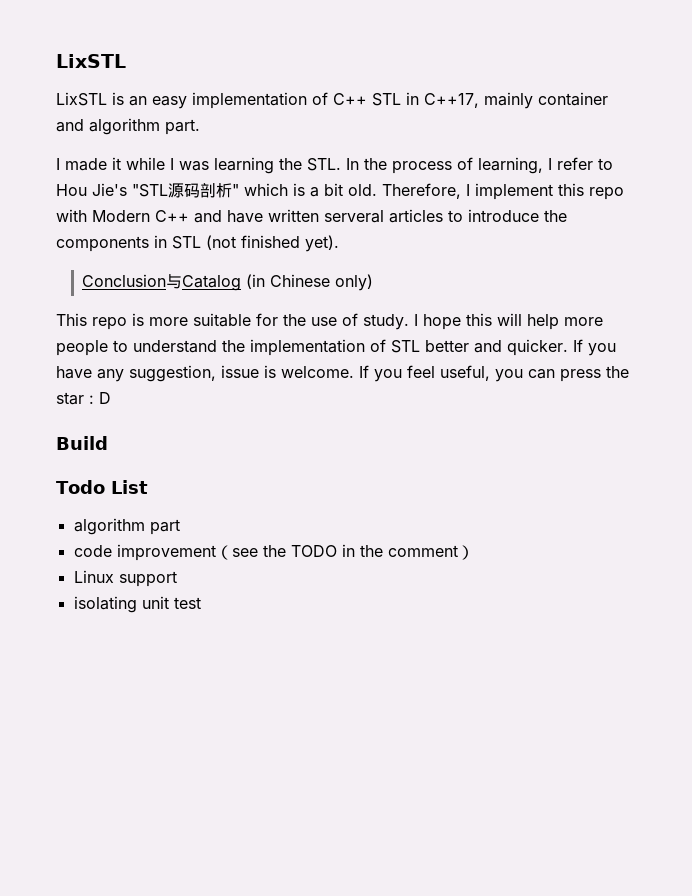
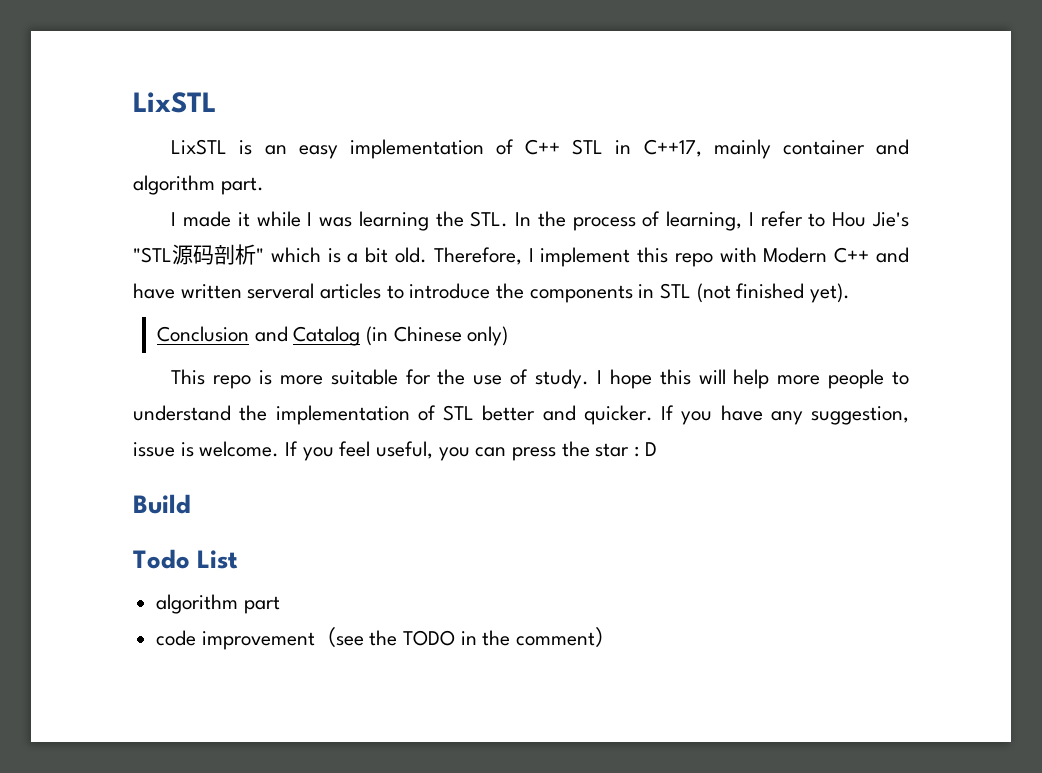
[166,274,183,289] 与 -> [254,326,288,342] and
[73,570,177,587] [73,596,201,613] // Linux support // isolating unit test -> (617, 637) none

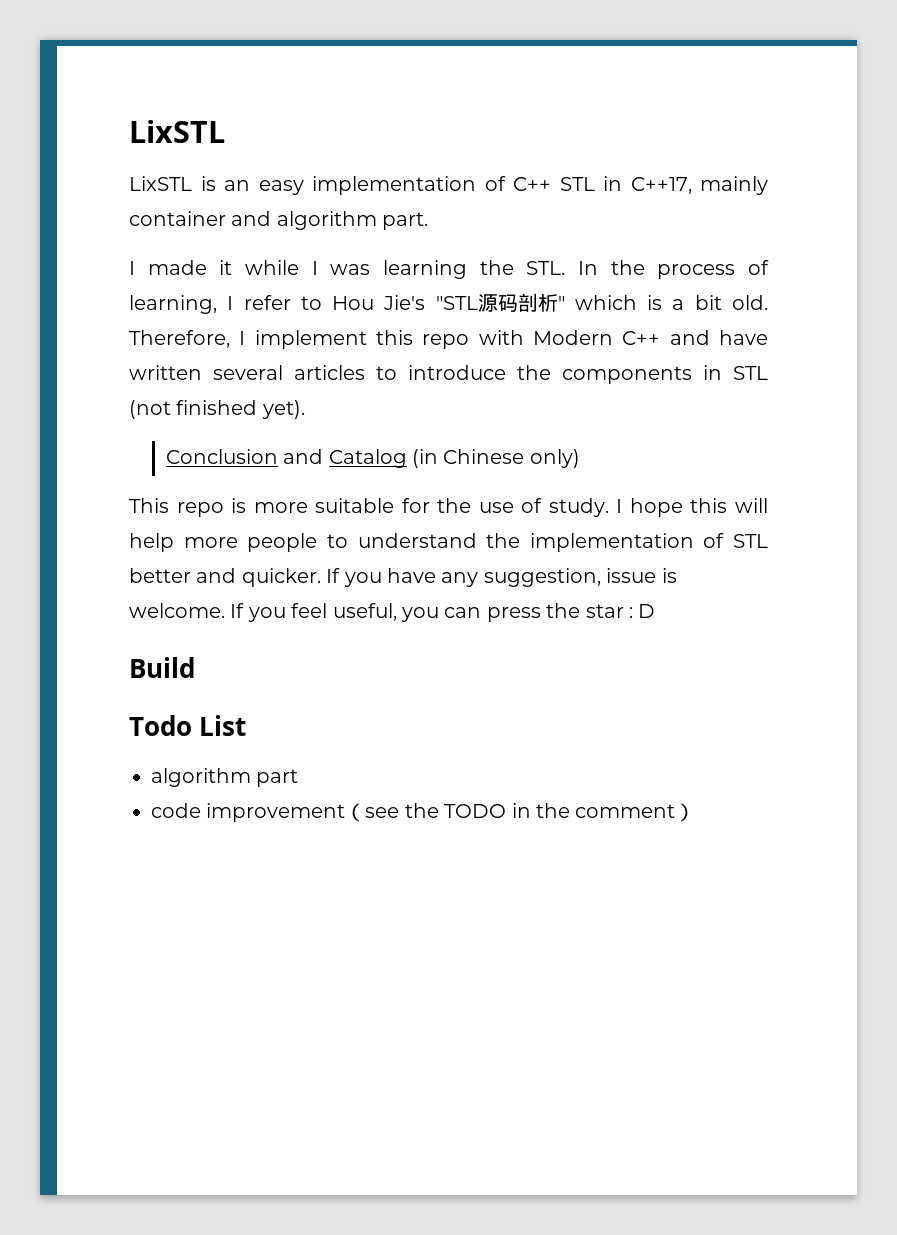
[247,283,315,299] serveral -> [213,365,283,380] several

